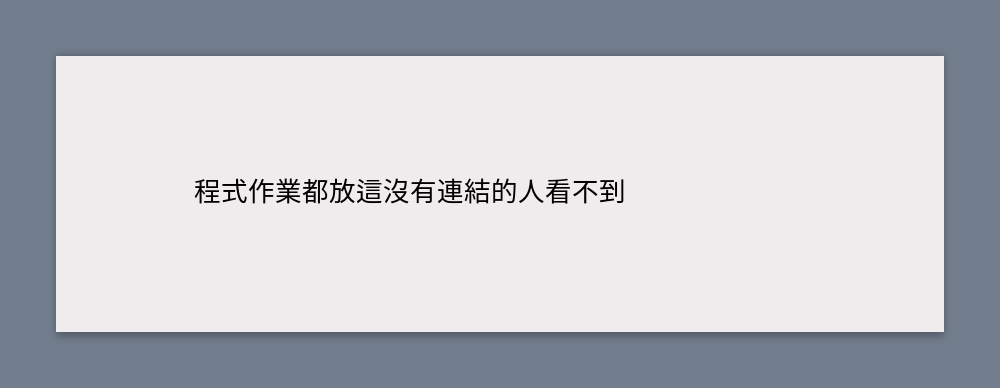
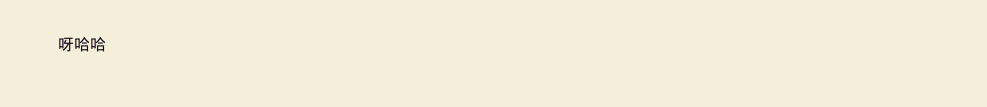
[194,178,626,204] 程式作業都放這沒有連結的人看不到 -> [58,36,106,52] 呀哈哈

